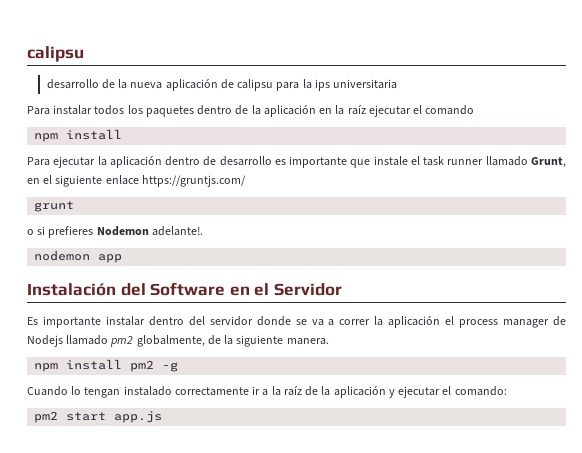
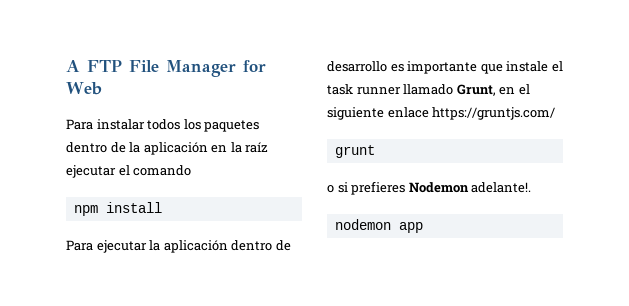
[27,46,84,62] [46,79,398,91] calipsu // desarrollo de la nueva aplicación de calipsu para la ips universitaria -> [66,60,266,77] [66,82,102,95] A FTP File Manager for Web
[27,282,342,296] [27,316,566,328] [27,335,329,347] [34,359,179,372] [27,386,507,398] [34,411,163,423] // Instalación del Software en el Servidor // Es importante instalar dentro del servidor donde se va a correr la aplicación el process manager de Nodejs llamado pm2 globalmente, de la siguiente manera. // npm install pm2 -g // Cuando lo tengan instalado correctamente ir a la raíz de la aplicación y ejecutar el comando: // pm2 start app.js -> (423, 227) none

